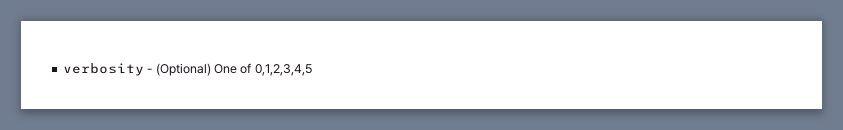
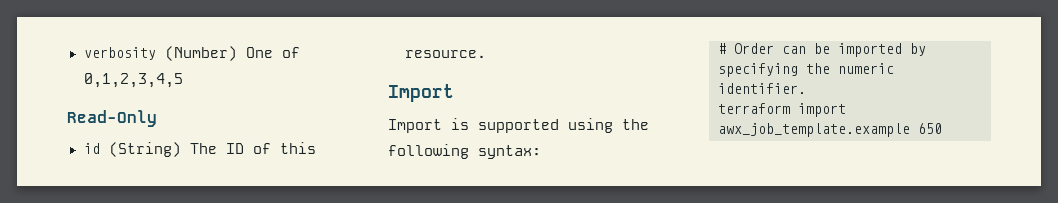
[147,63,211,76] - (Optional) -> [164,46,237,61] (Number)
(312, 70) none -> [67,110,157,127] [83,142,316,157] [404,50,486,58] [388,84,454,102] [388,118,649,133] [388,144,541,159] [718,43,926,57] [718,63,894,77] [718,83,806,94] [718,103,846,117] [718,123,942,137] // Read-Only // id (String) The ID of this resource. // Import // Import is supported using the following syntax: // # Order can be imported by specifying the numeric identifier. // terraform import awx_job_template.example 650

